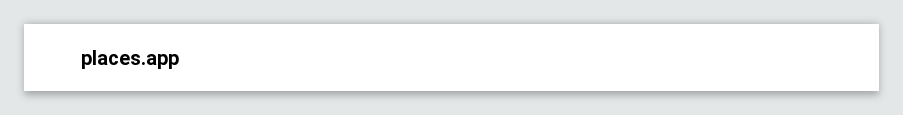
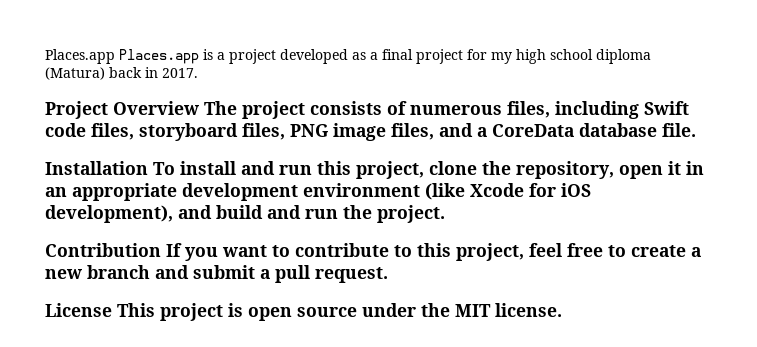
[81,50,179,69] places.app -> [45,49,651,64] [45,67,198,80] [45,101,689,119] [45,123,696,141] [45,161,704,179] [45,183,591,201] [45,205,445,223] [45,243,701,261] [45,265,388,283] [45,303,562,321] Places.app Places.app is a project developed as a final project for my high school diploma (Matura) back in 2017. // Project Overview The project consists of numerous files, including Swift code files, storyboard files, PNG image files, and a CoreData database file. // Installation To install and run this project, clone the repository, open it in an appropriate development environment (like Xcode for iOS development), and build and run the project. // Contribution If you want to contribute to this project, feel free to create a new branch and submit a pull request. // License This project is open source under the MIT license.

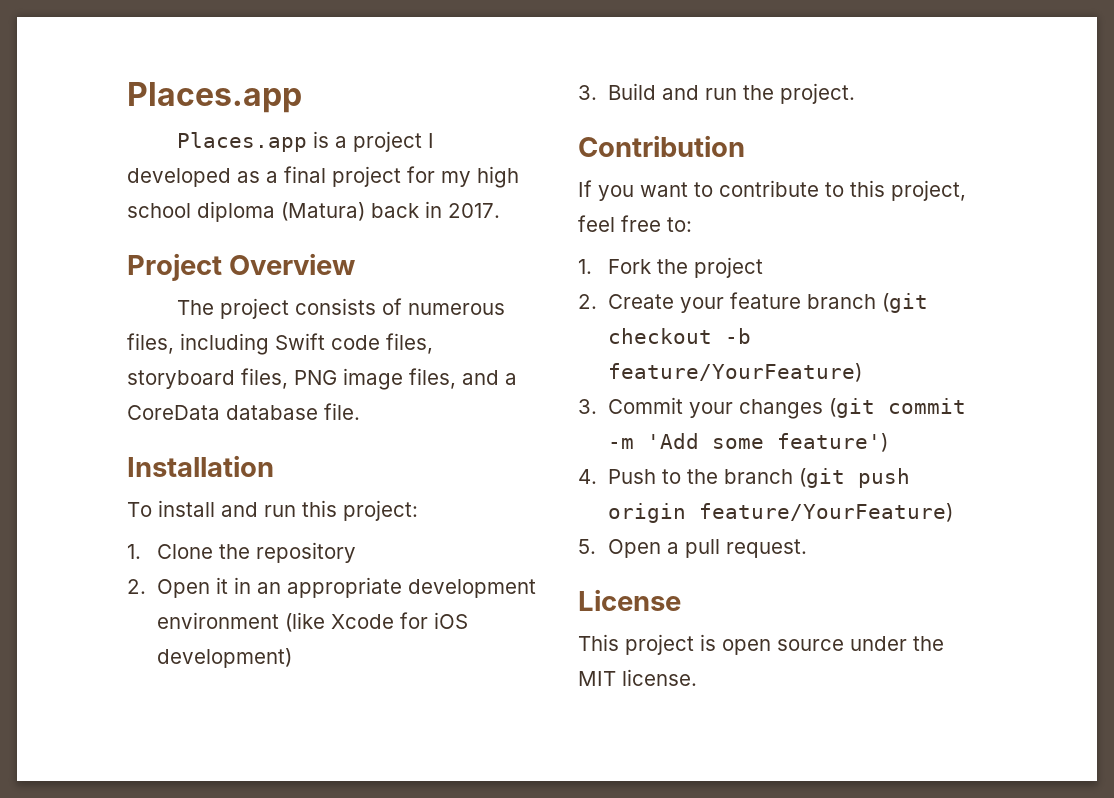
[45,49,115,64] Places.app -> [127,82,302,113] Places.app //
(276, 56) none -> [427,133,434,148] I
(199, 108) none -> (356, 264) //
(148, 168) none -> (274, 466) //
[356,161,663,179] project, clone the repository, open -> [343,500,418,521] [127,542,356,563] [127,579,210,598] project: // 1. Clone the repository // 2. Open
[45,205,263,223] development), and build -> [156,648,292,668] [578,83,656,100] development) // 3. Build
(161, 250) none -> (745, 146) //
[608,245,701,257] [45,265,255,279] to create a new branch and submit -> [667,217,692,232] [578,257,763,278] [578,292,928,313] [607,328,751,344] [607,363,862,382] [578,397,966,419] [607,433,888,452] [578,468,910,488] [607,503,953,523] [578,539,661,558] to: // 1. Fork the project // 2. Create your feature branch (git checkout -b feature/YourFeature) // 3. Commit your changes (git commit -m 'Add some feature') // 4. Push to the branch (git push origin feature/YourFeature) // 5. Open
(112, 310) none -> (681, 600) //

